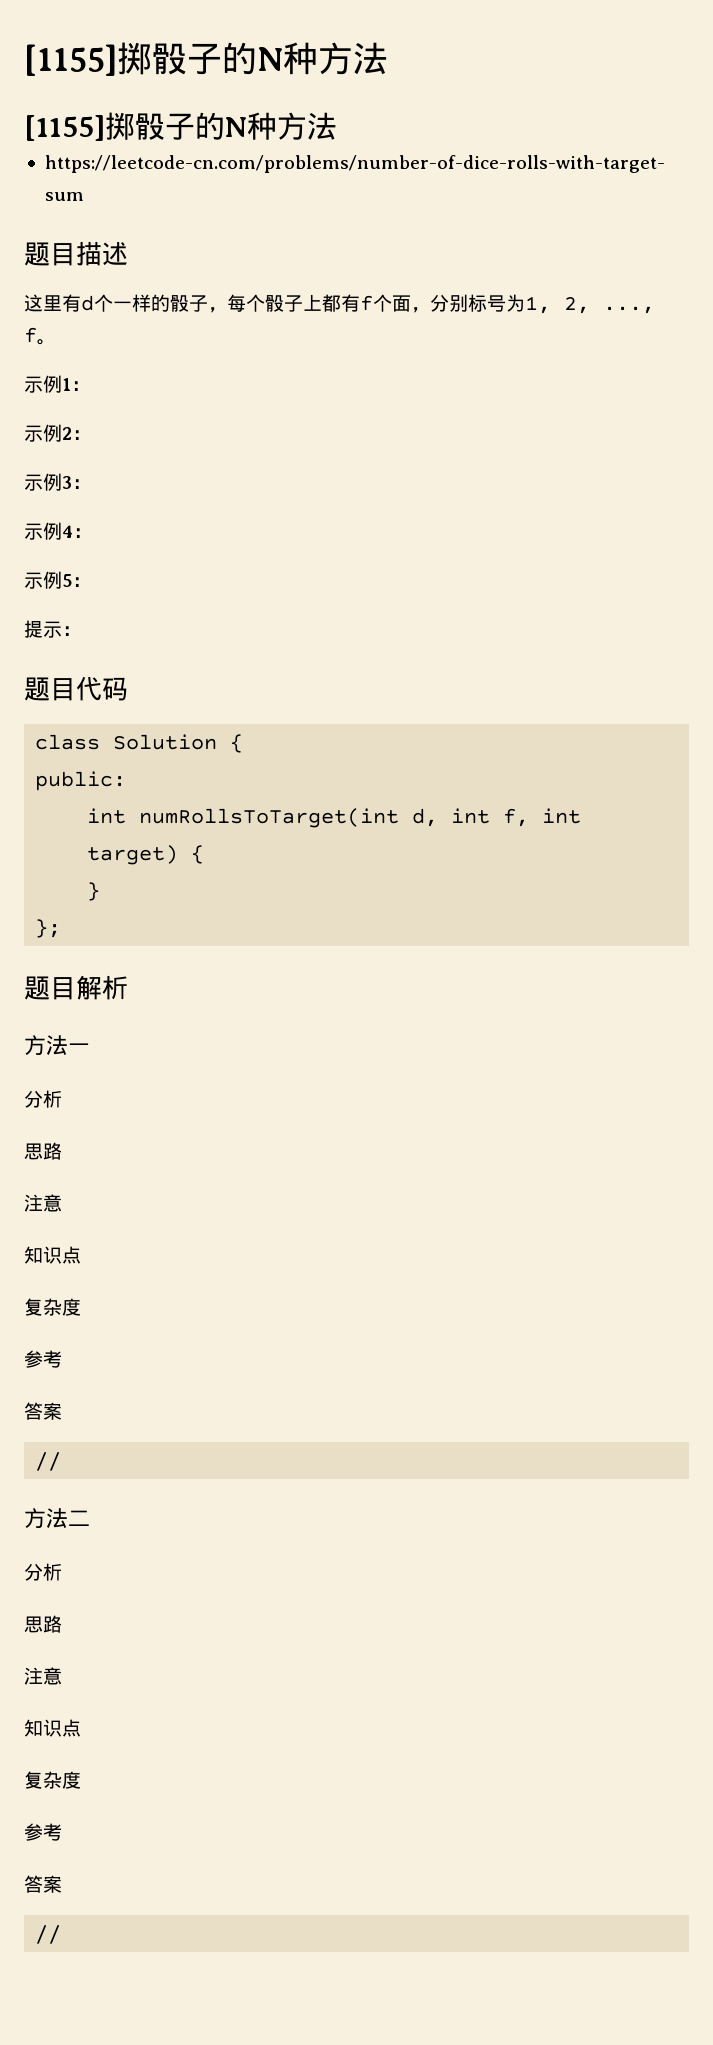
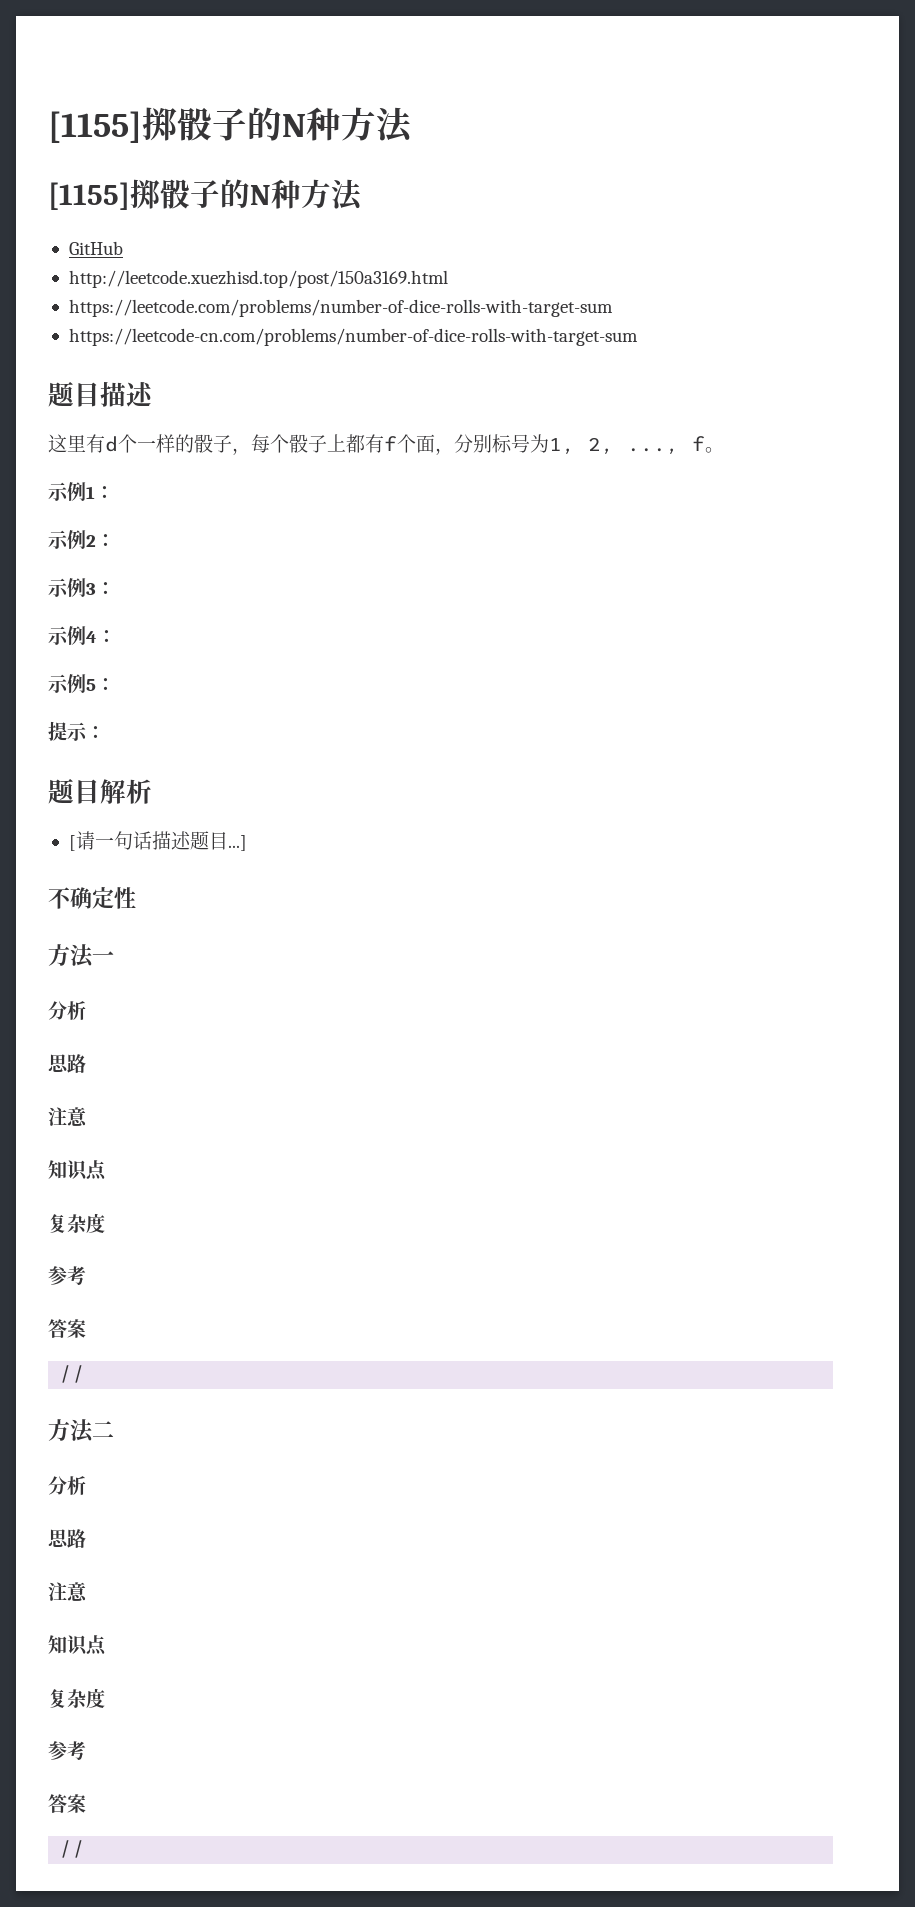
(337, 126) none -> [68,241,123,255] [68,270,448,288] [68,299,613,317] // GitHub // http://leetcode.xuezhisd.top/post/150a3169.html // https://leetcode.com/problems/number-of-dice-rolls-with-target-sum
[76,676,128,701] [35,734,244,753] [35,771,127,791] [87,808,582,828] [87,845,205,865] [87,882,101,901] [35,919,62,938] [24,975,128,1000] 代码 // class Solution { // public: // int numRollsToTarget(int d, int f, int target) { // } // }; // 题目解析 -> [100,779,152,804] [68,831,247,851] [48,887,136,909] 解析 // [请一句话描述题目...] // 不确定性

